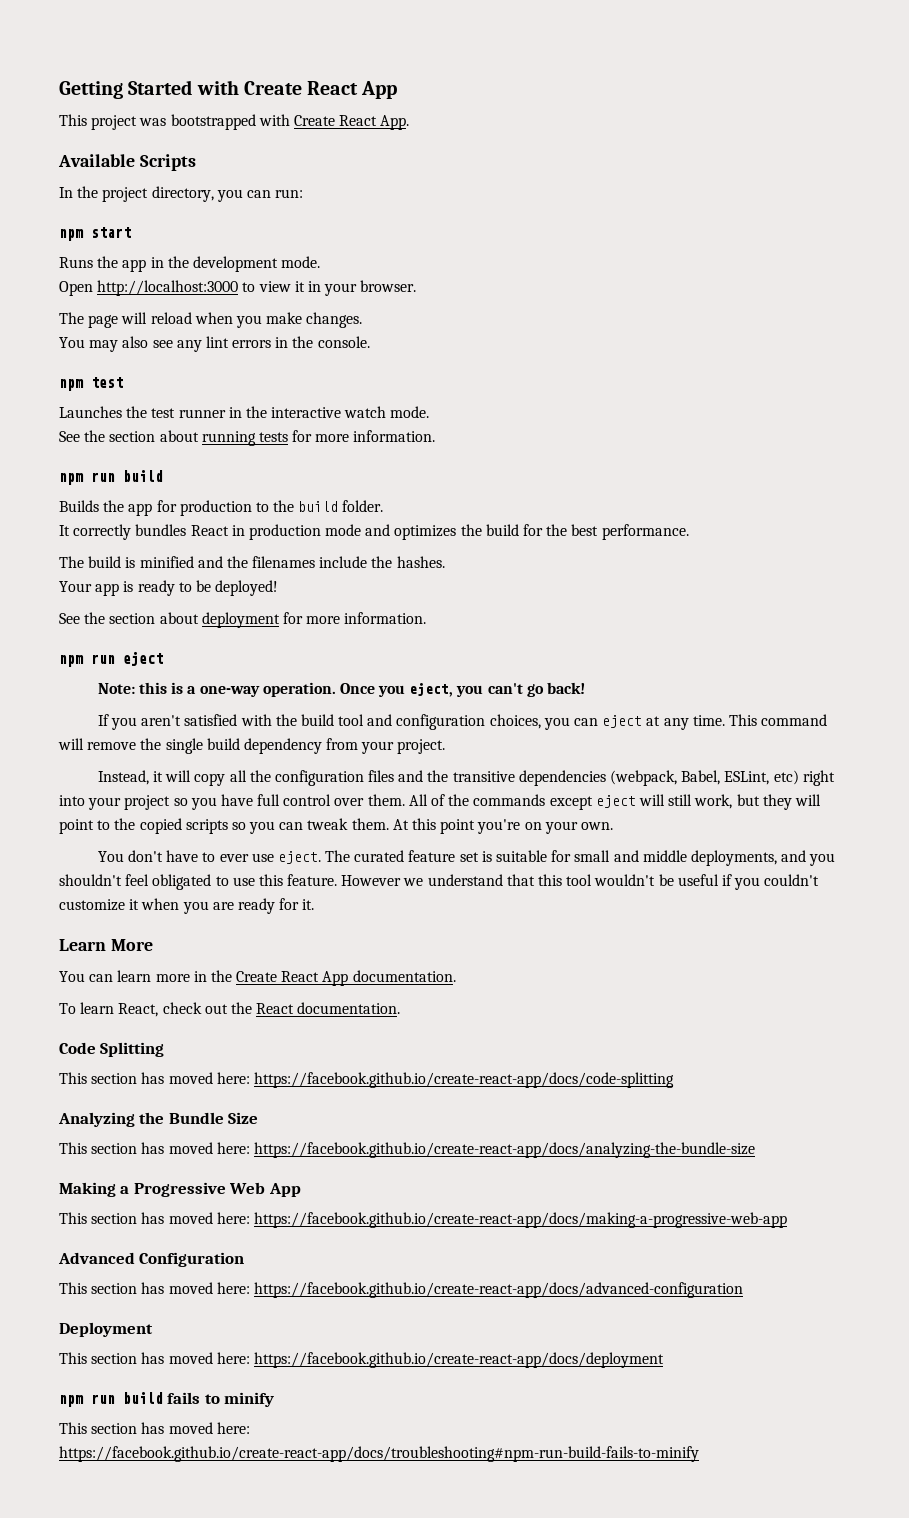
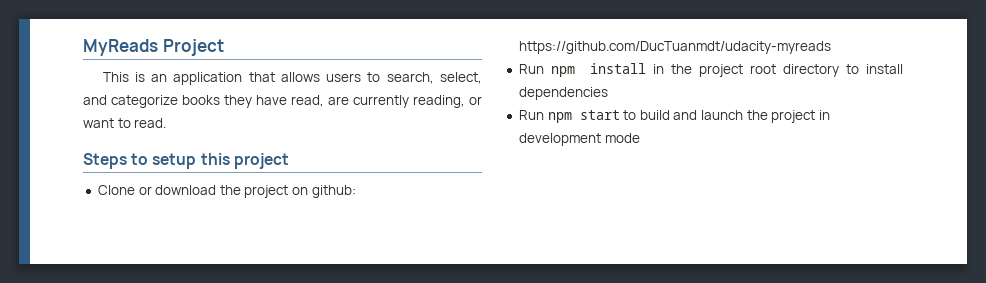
[59,80,398,99] [59,114,410,130] [58,154,196,171] [59,186,304,202] [59,227,131,241] [59,256,321,272] [59,280,417,296] [59,312,363,328] [59,336,370,352] [59,377,123,391] [59,406,430,418] [59,430,436,446] [59,470,163,485] [59,500,384,516] [59,524,689,540] [59,556,445,568] [59,580,279,596] [59,612,427,628] [59,651,163,667] [97,682,586,697] [97,714,828,730] [58,738,446,754] [97,770,835,786] [59,794,821,810] [59,818,613,834] [97,850,836,866] [59,874,820,890] [59,898,315,914] [59,939,153,951] [59,970,456,986] [59,1002,401,1017] [59,1042,165,1057] [59,1072,674,1088] [58,1112,259,1127] [59,1142,755,1158] [59,1182,301,1197] [59,1212,787,1228] [58,1252,245,1267] [59,1282,743,1298] [59,1322,153,1337] [59,1352,664,1368] [59,1392,275,1407] [59,1422,250,1434] [59,1446,699,1462] Getting Started with Create React App // This project was bootstrapped with Create React App. // Available Scripts // In the project directory, you can run: // npm start // Runs the app in the development mode. // Open http://localhost:3000 to view it in your browser. // The page will reload when you make changes. // You may also see any lint errors in the console. // npm test // Launches the test runner in the interactive watch mode. // See the section about running tests for more information. // npm run build // Builds the app for production to the build folder. // It correctly bundles React in production mode and optimizes the build for the best performance. // The build is minified and the filenames include the hashes. // Your app is ready to be deployed! // See the section about deployment for more information. // npm run eject // Note: this is a one-way operation. Once you eject, you can't go back! // If you aren't satisfied with the build tool and configuration choices, you can eject at any time. This command will remove the single build dependency from your project. // Instead, it will copy all the configuration files and the transitive dependencies (webpack, Babel, ESLint, etc) right into your project so you have full control over them. All of the commands except eject will still work, but they will point to the copied scripts so you can tweak them. At this point you're on your own. // You don't have to ever use eject. The curated feature set is suitable for small and middle deployments, and you shouldn't feel obligated to use this feature. However we understand that this tool wouldn't be useful if you couldn't customize it when you are ready for it. // Learn More // You can learn more in the Create React App documentation. // To learn React, check out the React documentation. // Code Splitting // This section has moved here: https://facebook.github.io/create-react-app/docs/code-splitting // Analyzing the Bundle Size // This section has moved here: https://facebook.github.io/create-react-app/docs/analyzing-the-bundle-size // Making a Progressive Web App // This section has moved here: https://facebook.github.io/create-react-app/docs/making-a-progressive-web-app // Advanced Configuration // This section has moved here: https://facebook.github.io/create-react-app/docs/advanced-configuration // Deployment // This section has moved here: https://facebook.github.io/create-react-app/docs/deployment // npm run build fails to minify // This section has moved here: https://facebook.github.io/create-react-app/docs/troubleshooting#npm-run-build-fails-to-minify -> [83,39,224,56] [102,72,482,85] [83,95,482,108] [83,118,167,128] [83,153,289,169] [97,185,356,198] [518,41,831,54] [518,63,903,77] [518,87,608,100] [518,110,831,123] [518,133,640,146] MyReads Project // This is an application that allows users to search, select, and categorize books they have read, are currently reading, or want to read. // Steps to setup this project // Clone or download the project on github: https://github.com/DucTuanmdt/udacity-myreads // Run npm install in the project root directory to install dependencies // Run npm start to build and launch the project in development mode

